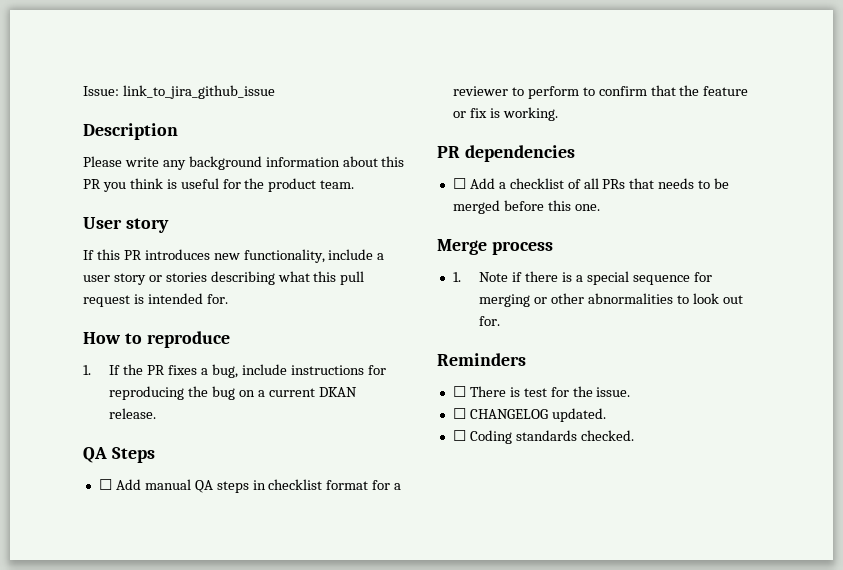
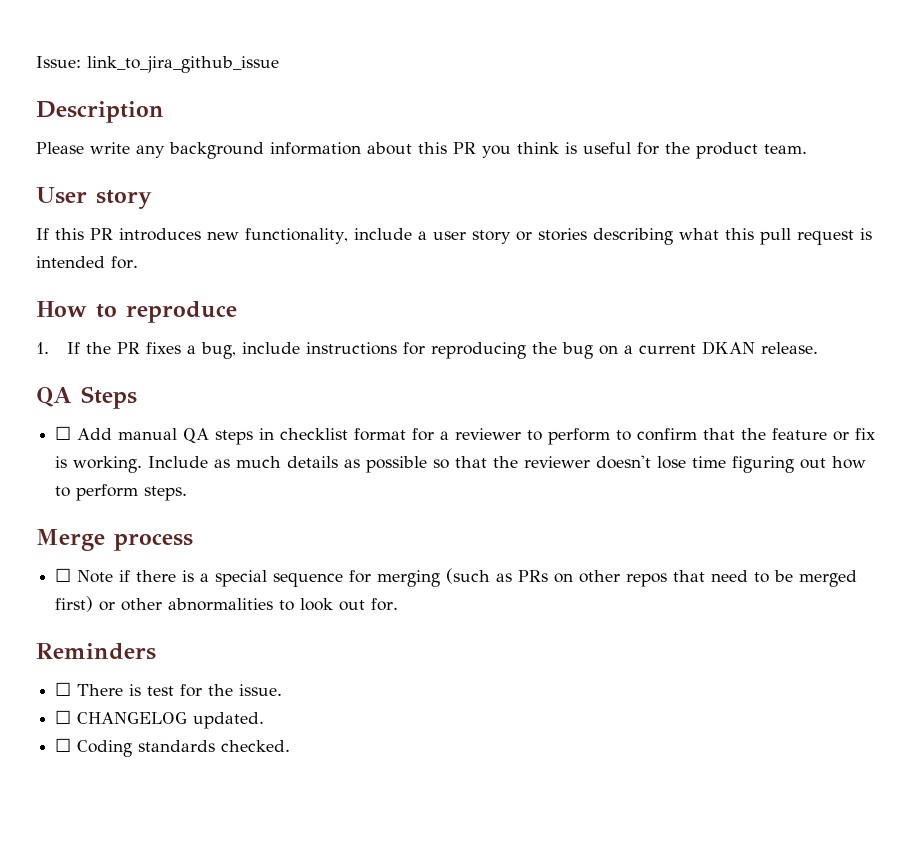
[437,145,575,162] [452,178,730,189] [452,200,600,214] // PR dependencies // ☐ Add a checklist of all PRs that needs to be merged before this one. -> [148,455,867,473] [55,484,188,501] Include as much details as possible so that the reviewer doesn't lose time figuring out how to perform steps.
[452,272,461,282] 1. -> [55,568,72,582] ☐
(531, 300) none -> [446,568,858,587] [55,596,94,612] (such as PRs on other repos that need to be merged first)

